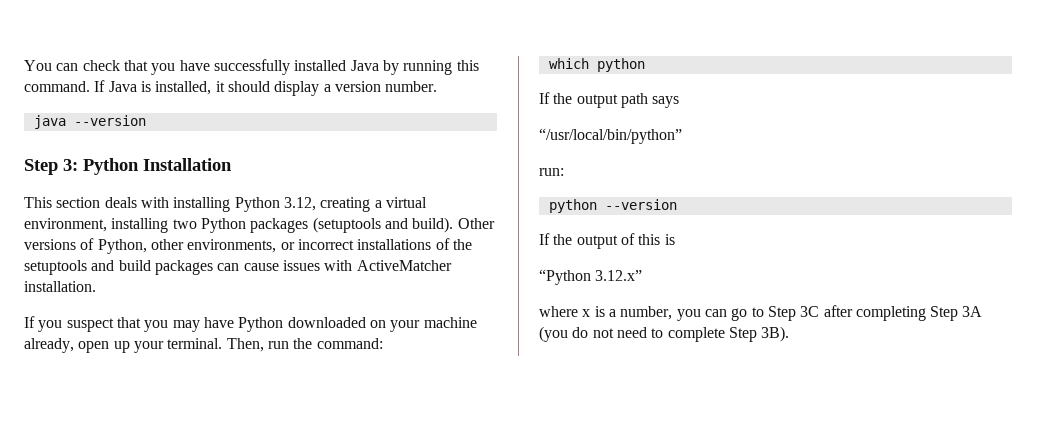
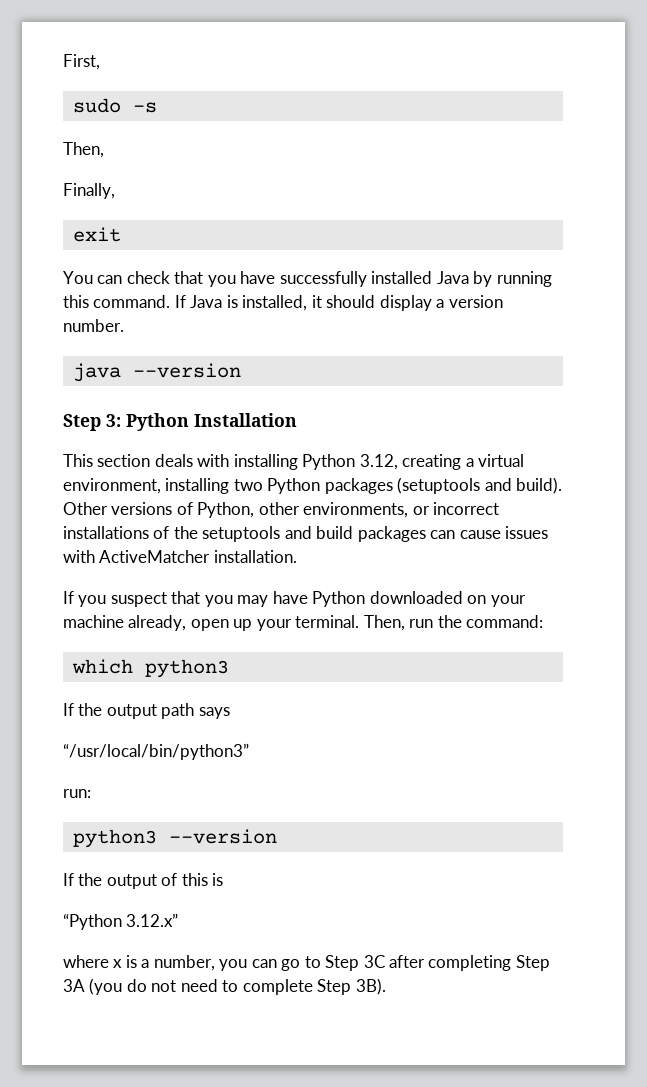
(24, 65) none -> [63,54,100,70] [72,98,157,113] [63,142,104,158] [63,183,115,199] [72,227,121,242] First, // sudo -s // Then, // Finally, // exit //
[596,58,645,72] python -> [144,659,229,678] python3
[539,128,682,144] “/usr/local/bin/python” -> [63,743,249,760] “/usr/local/bin/python3”
[548,199,597,213] python -> [72,829,157,848] python3

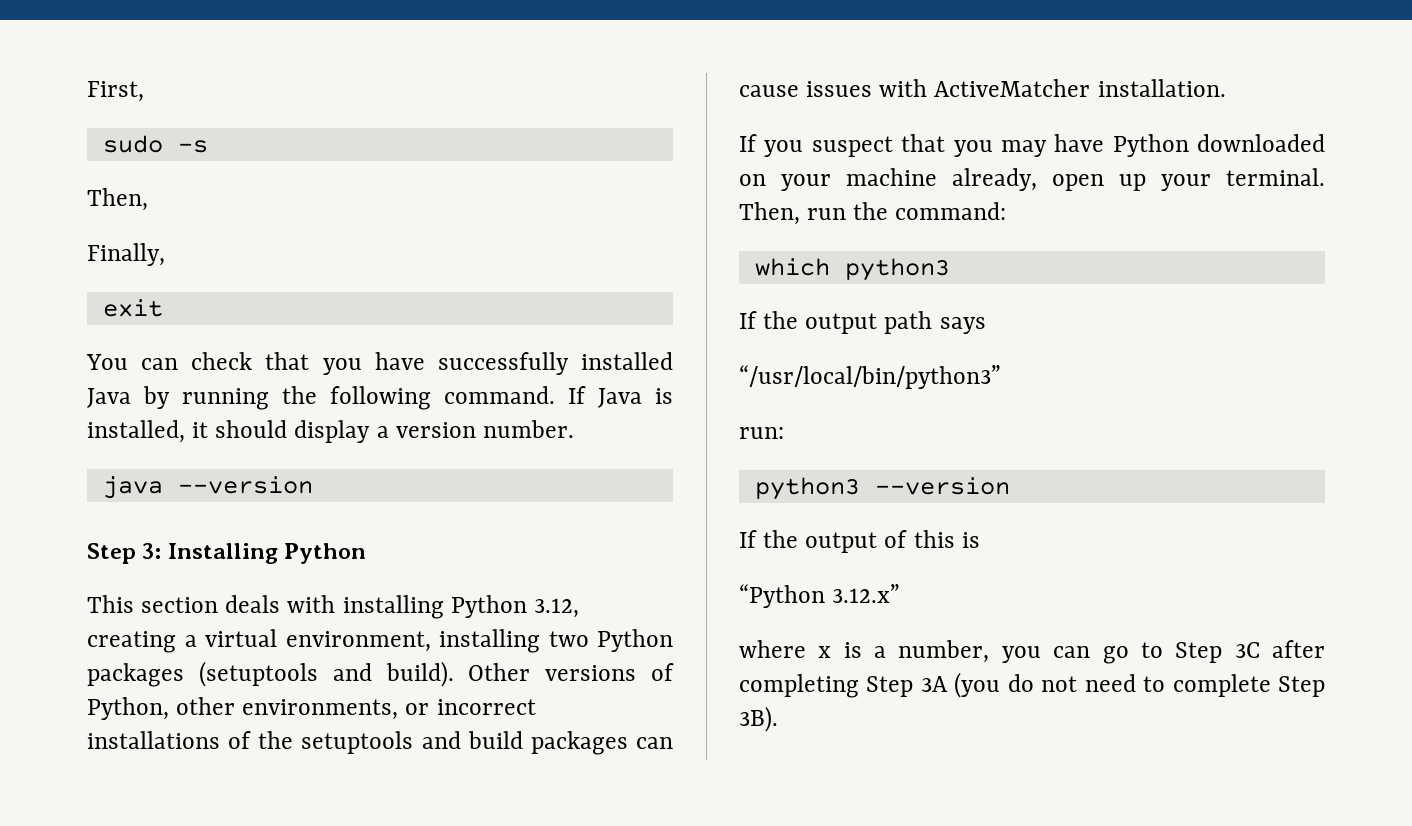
[63,295,89,308] this -> [282,386,431,410] the following
[126,413,297,431] Python Installation -> [167,543,367,564] Installing Python

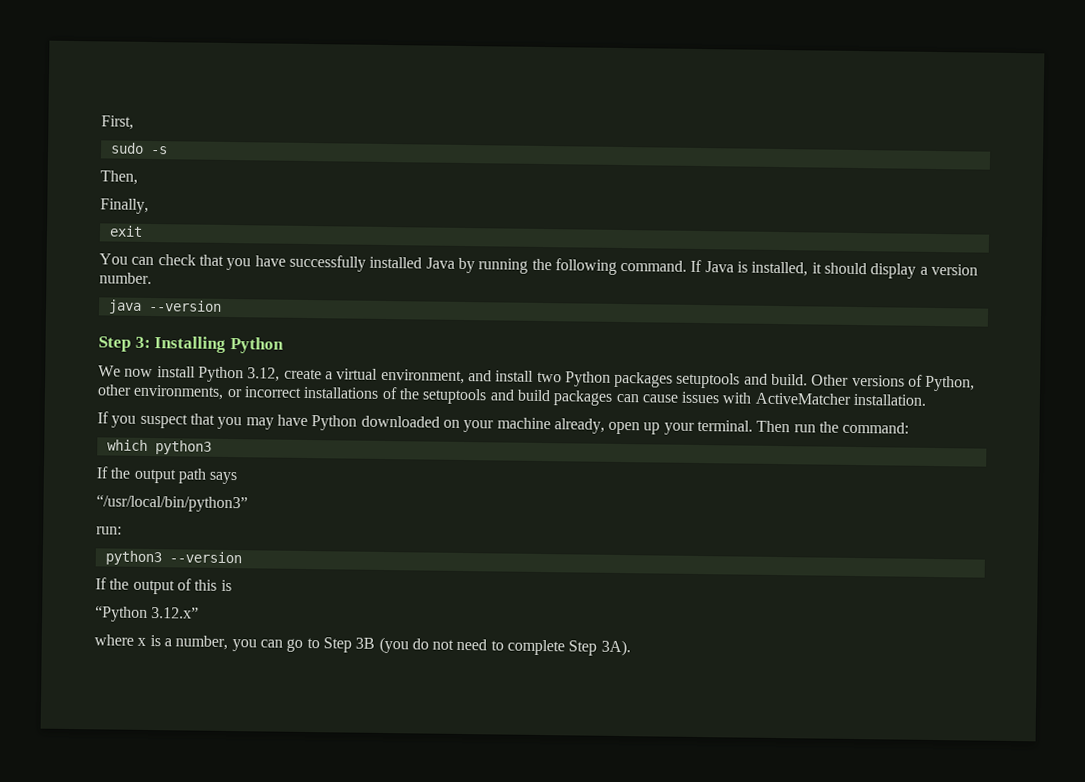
[87,595,444,619] This section deals with installing -> [98,365,196,378] We now install
[87,631,176,653] creating -> [283,368,322,380] create
[439,629,540,653] installing -> [467,370,535,382] and install
[198,661,454,687] (setuptools and build). -> [676,372,809,389] setuptools and build.
[739,202,800,225] Then, -> [756,420,791,433] Then
[1234,640,1325,658] [739,674,948,698] 3C after completing Step 3A -> [355,637,376,649] 3B
[739,706,778,732] 3B). -> [600,639,631,657] 3A).

